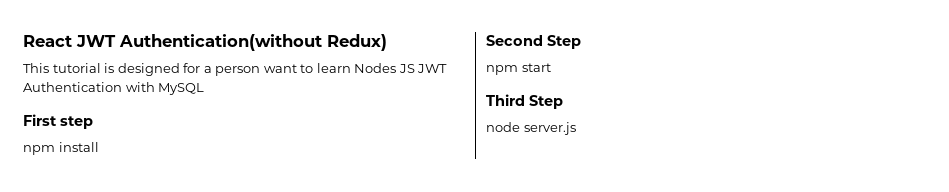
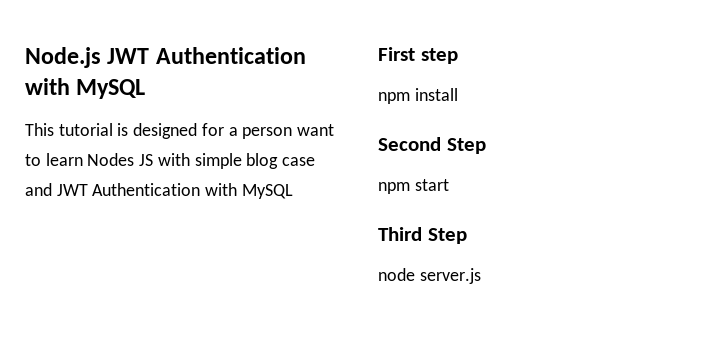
[23,34,387,51] React JWT Authentication(without Redux) -> [25,47,306,68] [25,78,146,99] Node.js JWT Authentication with MySQL
(415, 68) none -> [157,153,316,169] [25,183,52,196] with simple blog case and

